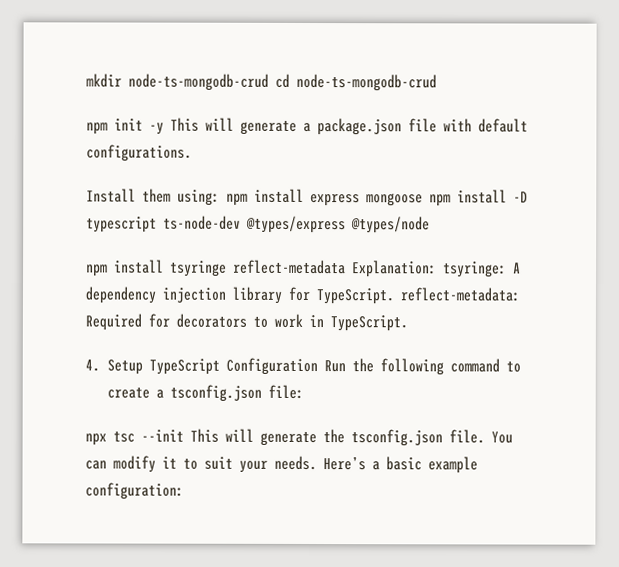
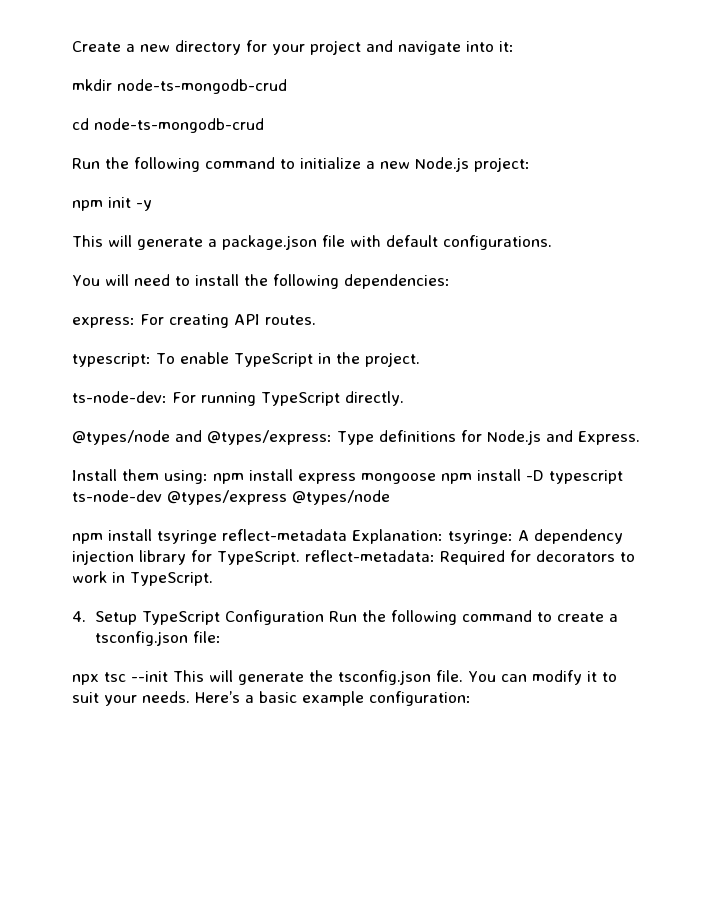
(86, 80) none -> [72,40,514,55] Create a new directory for your project and navigate into it: //
(269, 82) none -> (287, 86) //
(437, 82) none -> [72,157,530,172] // Run the following command to initialize a new Node.js project:
(164, 128) none -> (152, 205) //
(192, 153) none -> [72,274,450,289] [72,314,316,328] [72,352,420,367] [72,391,404,406] [72,430,640,445] // You will need to install the following dependencies: // express: For creating API routes. // typescript: To enable TypeScript in the project. // ts-node-dev: For running TypeScript directly. // @types/node and @types/express: Type definitions for Node.js and Express.

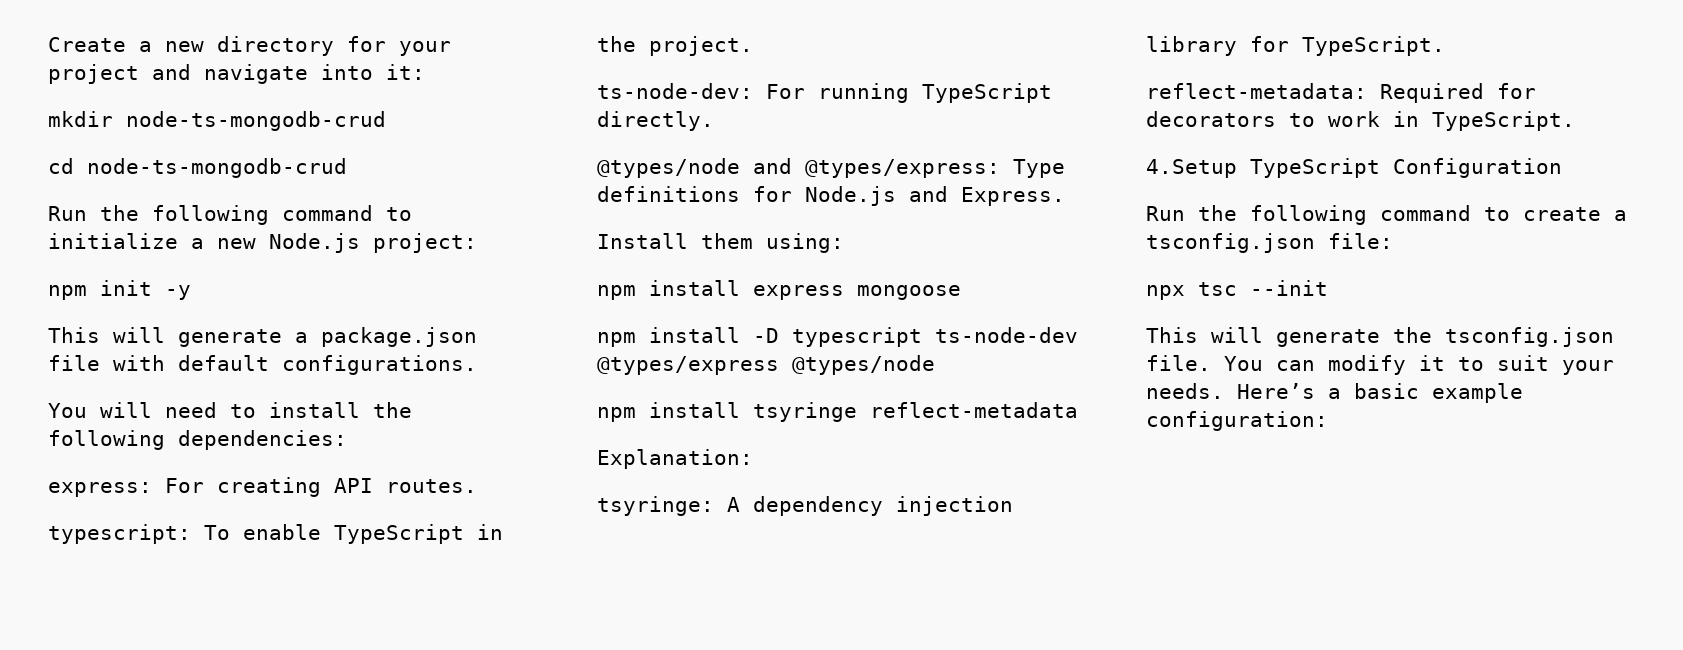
(208, 477) none -> (844, 243) //
(436, 478) none -> (961, 292) //
(347, 535) none -> (1078, 410) //
(443, 536) none -> (753, 459) //
(300, 558) none -> (1445, 46) //
[72,611,137,625] 4. Setup -> [1146,159,1237,178] 4.Setup
(325, 617) none -> (1562, 168) //
(168, 676) none -> (1328, 288) //

